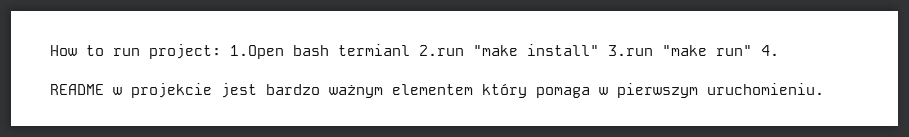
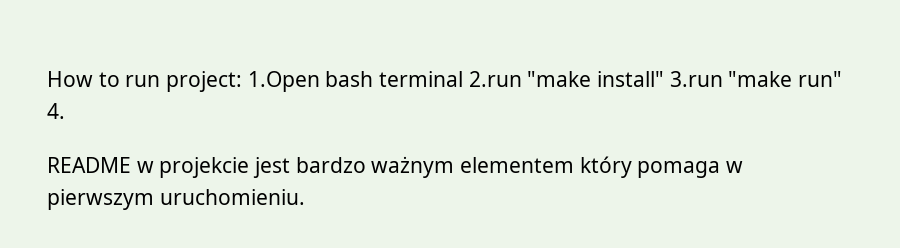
[338,44,410,56] termianl -> [379,71,464,87] terminal

